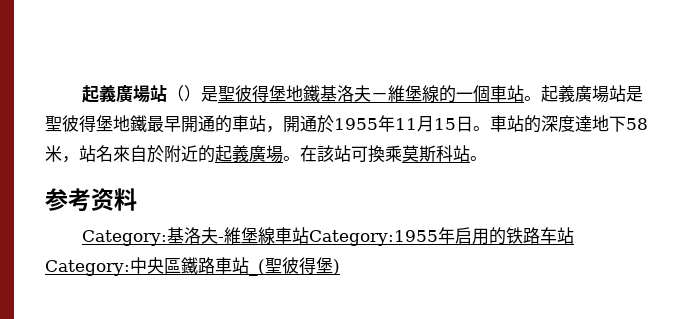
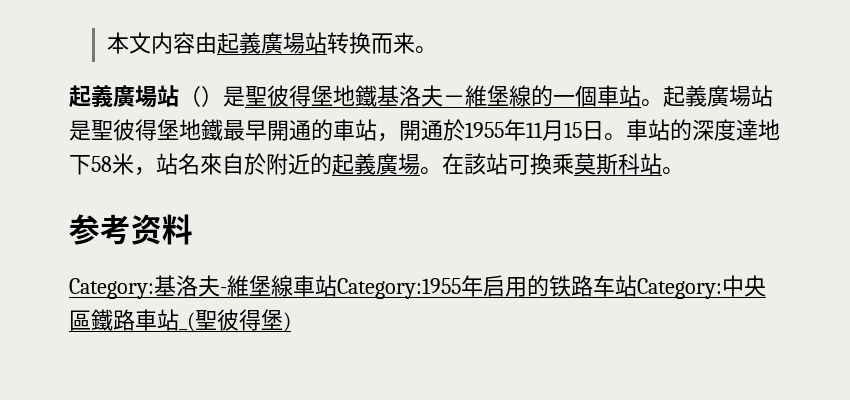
(82, 94) none -> [107,32,438,54] 本文内容由起義廣場站转换而来。 //

